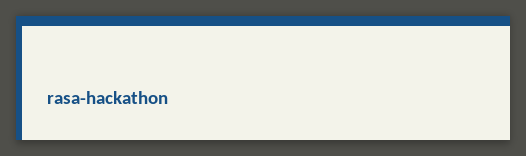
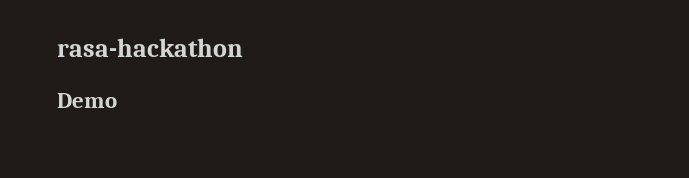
(168, 97) none -> [57,93,117,108] // Demo

